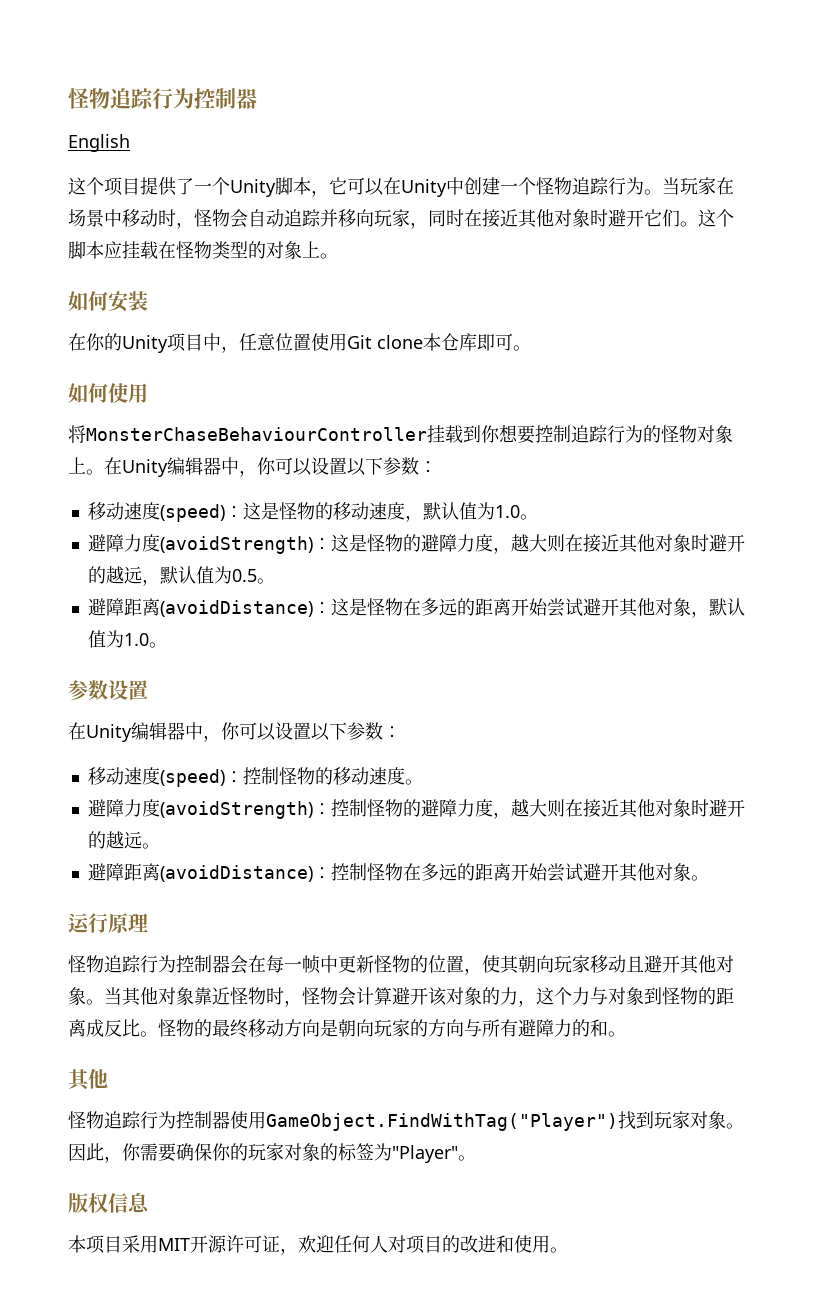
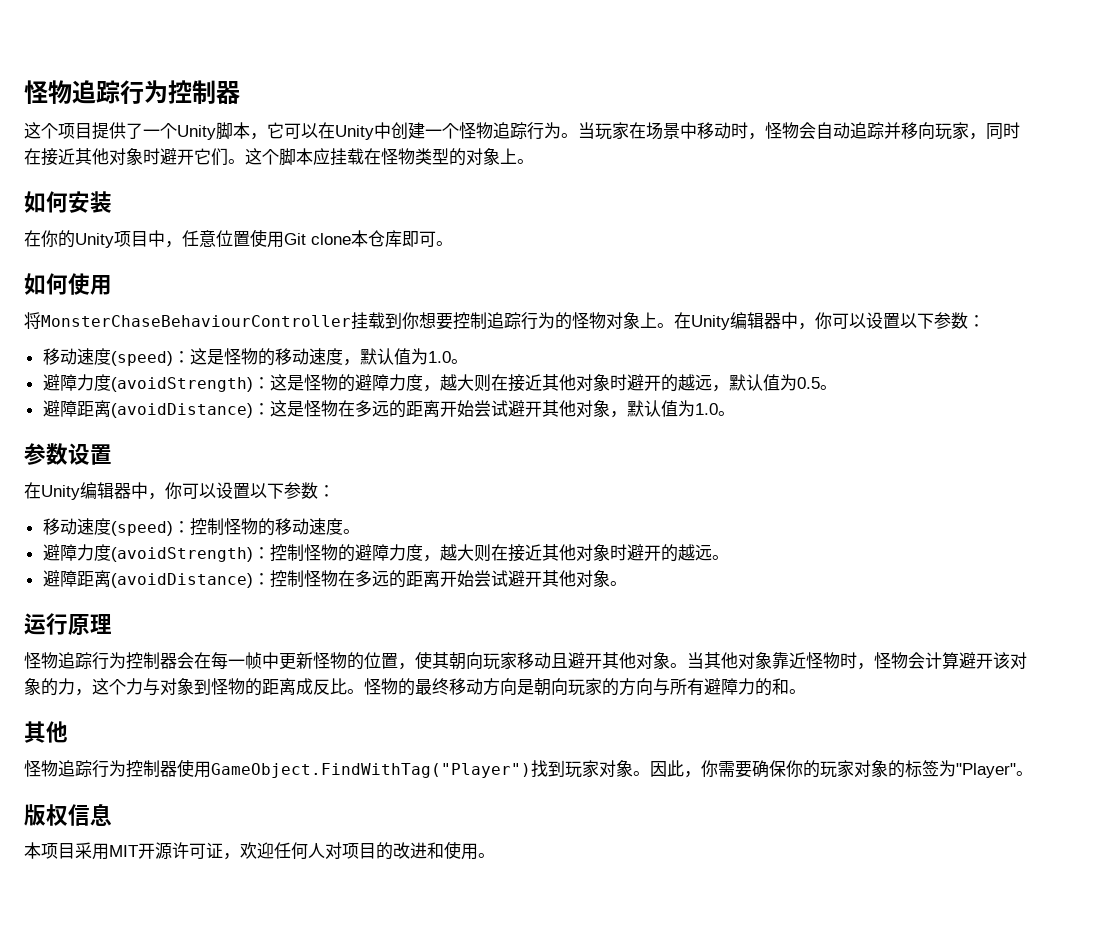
[68,88,257,109] [68,134,130,152] 怪物追踪行为控制器 // English -> [24,80,240,104] 怪物追踪行为控制器

